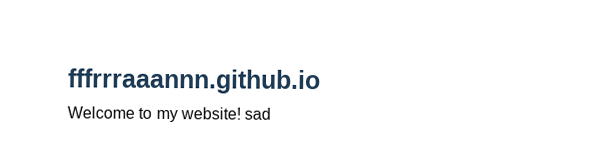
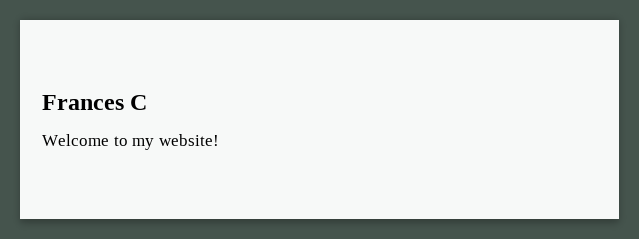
[67,68,321,95] fffrrraaannn.github.io -> [42,95,148,110] Frances C
[244,107,272,120] sad -> (219, 140) none

